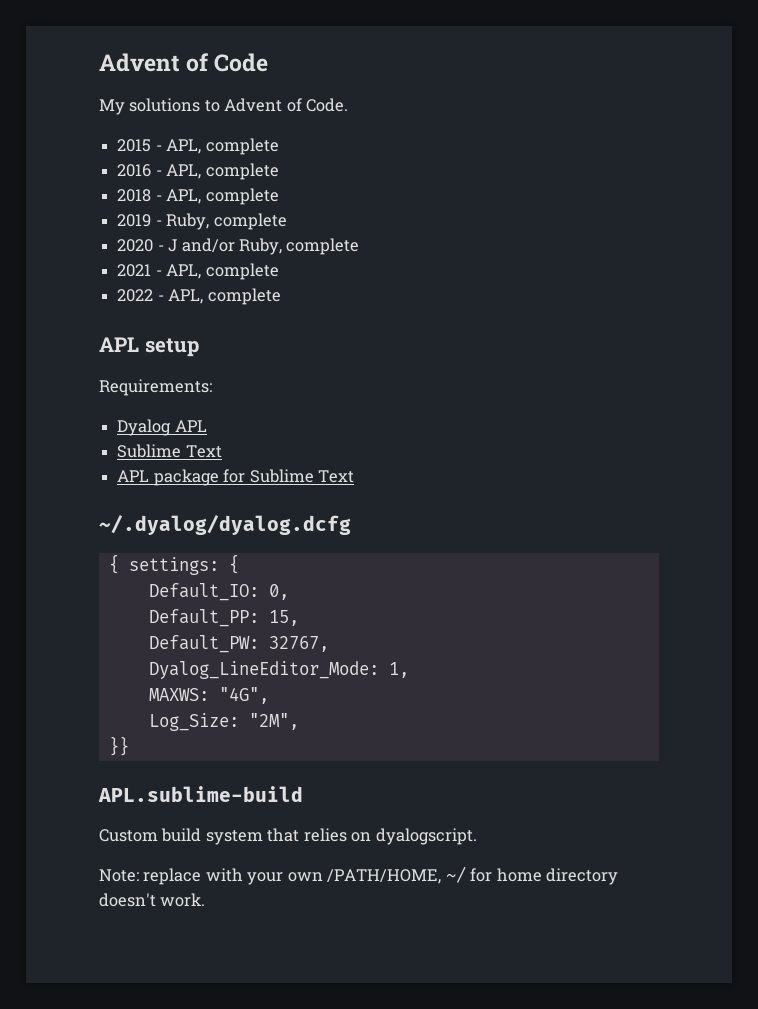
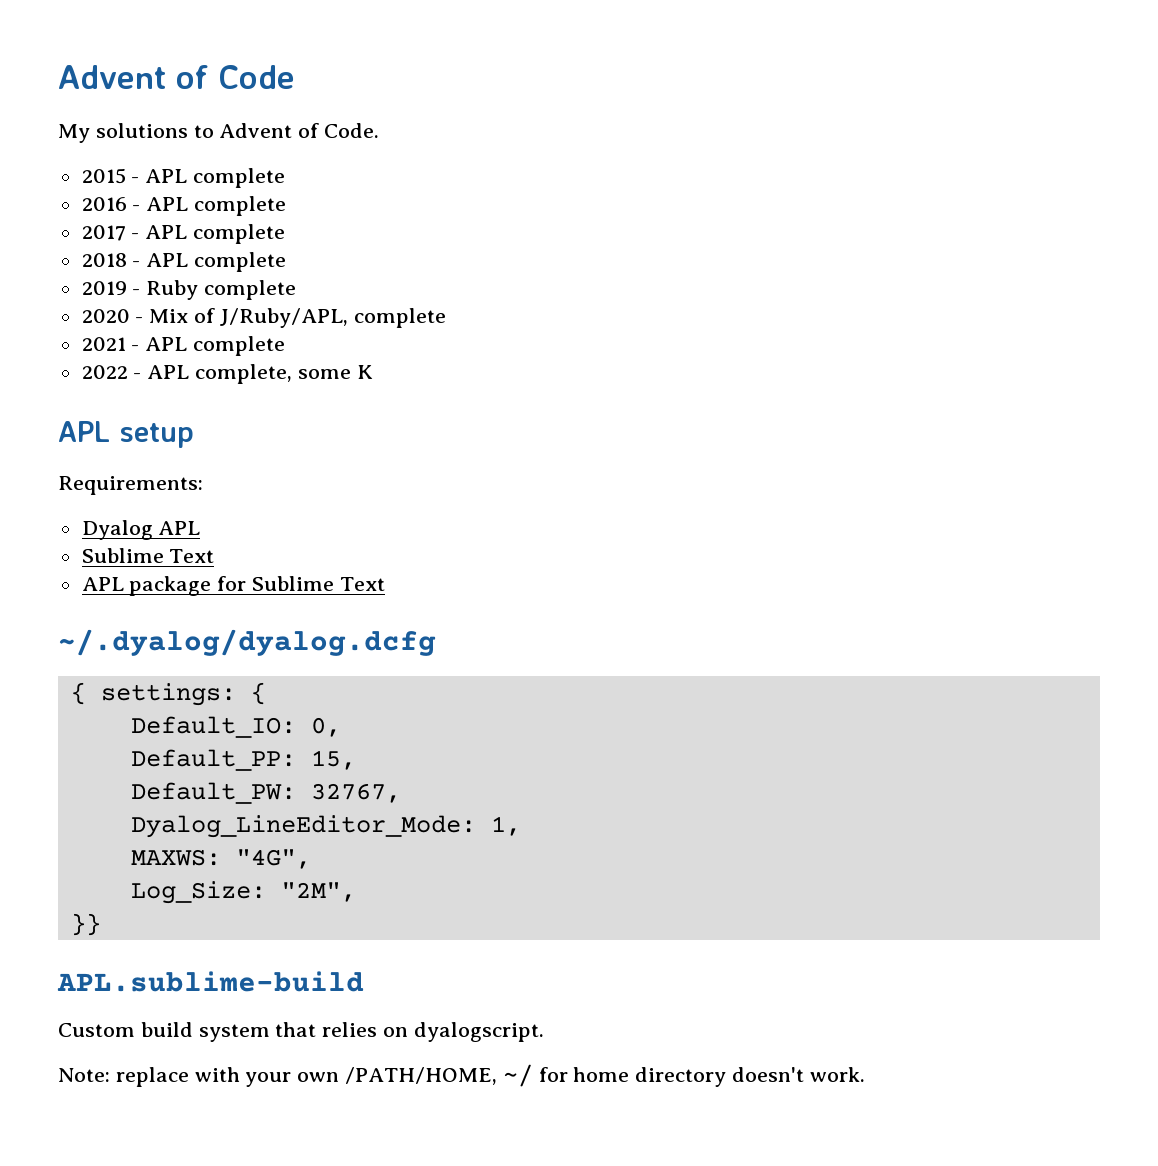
[166,139,202,154] APL, -> [145,169,188,183] APL
[166,164,202,179] APL, -> [146,196,287,216] [81,225,188,241] APL complete // 2017 - APL
[166,189,202,204] APL, -> [146,253,189,267] APL
[166,213,210,230] Ruby, -> [146,280,199,300] Ruby
[168,238,282,255] J and/or Ruby, -> [149,308,348,328] Mix of J/Ruby/APL,
[166,264,202,279] APL, -> [145,337,188,351] APL
[168,288,281,305] APL, complete -> [147,364,373,384] APL complete, some K

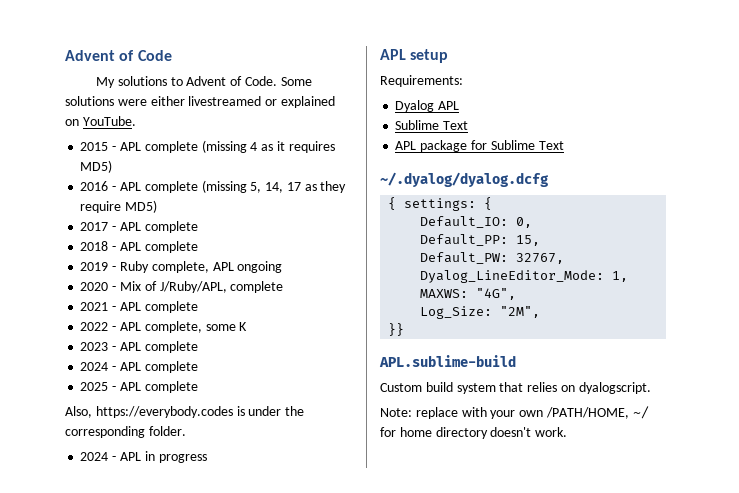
[81,168,286,188] [81,196,287,216] // 2015 - APL complete // 2016 - APL complete -> [280,77,312,86] [65,96,335,108] [65,116,136,126] [80,140,335,153] [80,160,113,173] [80,180,347,193] [80,200,158,213] Some solutions were either livestreamed or explained on YouTube. // 2015 - APL complete (missing 4 as it requires MD5) // 2016 - APL complete (missing 5, 14, 17 as they require MD5)
[204,280,297,300] complete -> [151,261,283,273] complete, APL ongoing
(373, 372) none -> [80,341,198,353] [80,361,198,373] [80,381,198,393] [65,406,305,418] [65,426,186,438] [80,451,207,463] // 2023 - APL complete // 2024 - APL complete // 2025 - APL complete // Also, https://everybody.codes is under the corresponding folder. // 2024 - APL in progress

